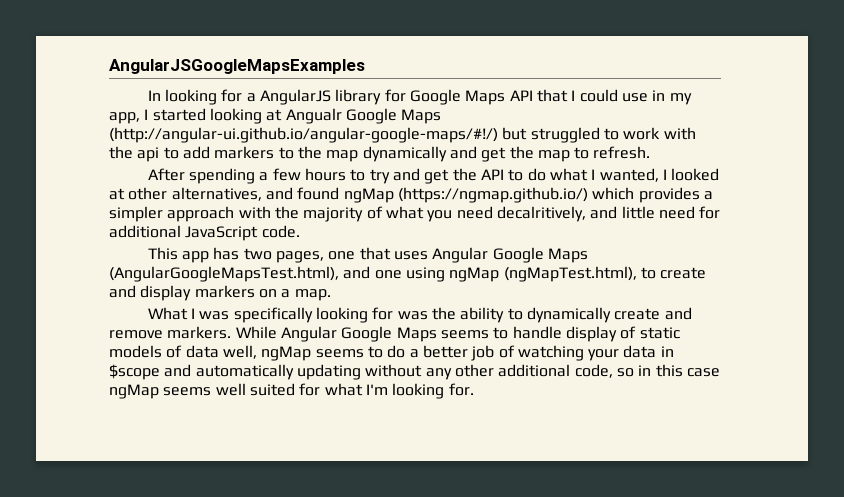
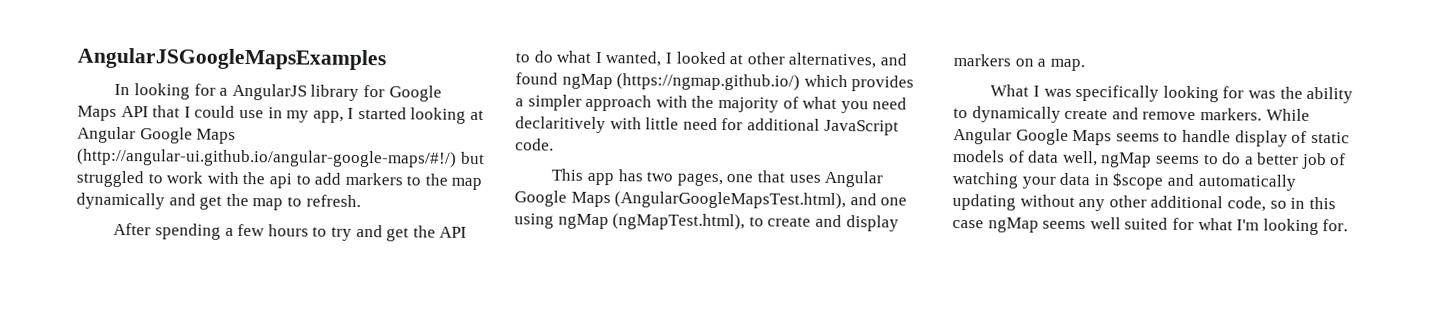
[285,108,342,124] Angualr -> [77,126,136,144] Angular
[496,206,618,222] decalritively, and -> [515,116,642,134] declaritively with

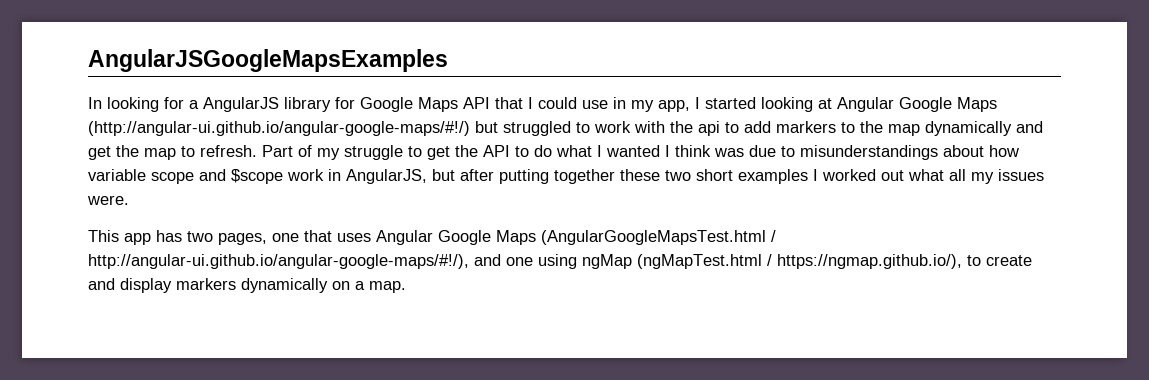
[113,222,383,241] // After spending a few hours to try and -> [262,145,422,160] Part of my struggle to
[605,51,907,69] [515,72,915,92] [515,94,908,114] [515,116,899,136] [515,138,554,151] wanted, I looked at other alternatives, and found ngMap (https://ngmap.github.io/) which provides a simpler approach with the majority of what you need declaritively with little need for additional JavaScript code. -> [606,145,1019,160] [88,169,1044,184] [87,195,129,205] wanted I think was due to misunderstandings about how variable scope and $scope work in AngularJS, but after putting together these two short examples I worked out what all my issues were.
[614,191,847,210] (AngularGoogleMapsTest.html), -> [541,230,776,245] [88,254,469,269] (AngularGoogleMapsTest.html / http://angular-ui.github.io/angular-google-maps/#!/),
[612,213,746,231] (ngMapTest.html), -> [637,254,962,269] (ngMapTest.html / https://ngmap.github.io/),
(1011, 60) none -> [241,278,328,293] dynamically
[990,84,1354,104] [953,106,1310,123] [953,127,1350,147] [953,149,1347,170] [952,171,1296,191] [952,193,1336,212] [952,217,1349,236] // What I was specifically looking for was the ability to dynamically create and remove markers. While Angular Google Maps seems to handle display of static models of data well, ngMap seems to do a better job of watching your data in $scope and automatically updating without any other additional code, so in this case ngMap seems well suited for what I'm looking for. -> (406, 287) none

